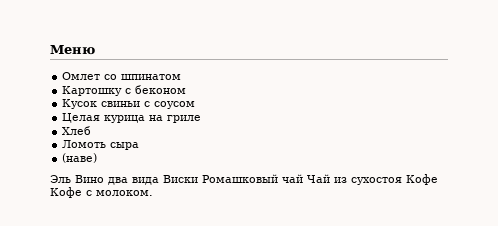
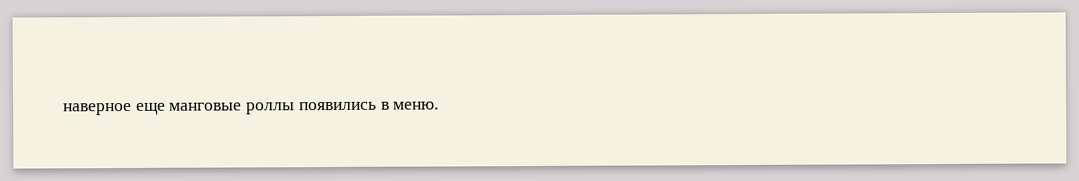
[50,45,95,55] [62,72,182,80] [62,85,187,96] [62,99,196,109] [62,113,202,123] [62,126,92,135] [62,140,140,150] [62,153,98,163] [50,174,438,185] [50,187,153,198] Меню // Омлет со шпинатом // Картошку с беконом // Кусок свиньи с соусом // Целая курица на гриле // Хлеб // Ломоть сыра // (наве) // Эль Вино два вида Виски Ромашковый чай Чай из сухостоя Кофе Кофе с молоком. -> [63,101,440,116] наверное еще манговые роллы появились в меню.

